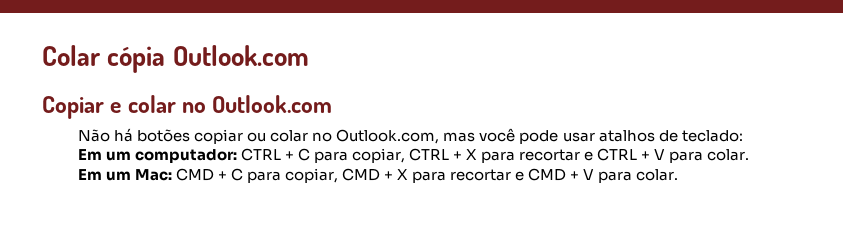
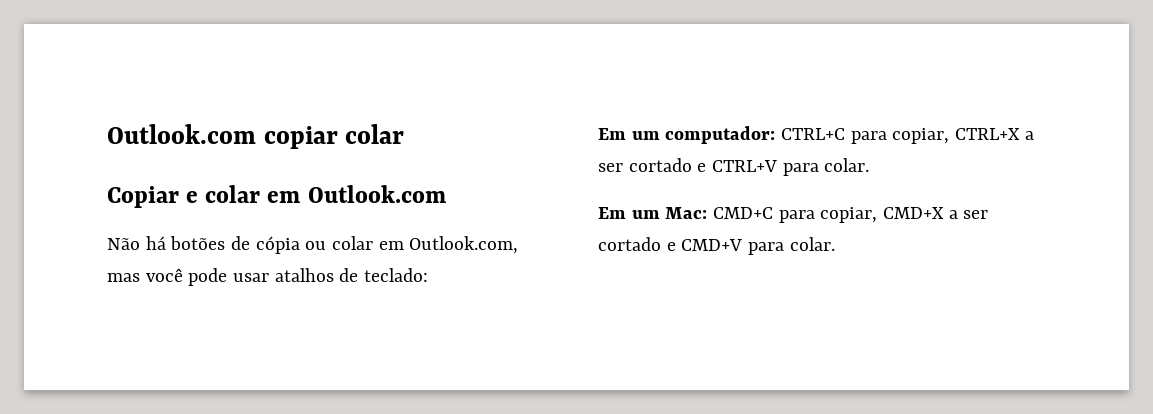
[42,45,309,73] Colar cópia Outlook.com -> [107,124,405,149] Outlook.com copiar colar
[182,102,207,113] no -> [267,191,301,203] em
[194,129,244,144] copiar -> [231,236,300,254] de cópia
[312,132,333,142] no -> [378,241,404,250] em
[241,148,665,163] CTRL + C para copiar, CTRL + X para recortar e CTRL + V -> [781,128,1034,144] [598,158,778,172] CTRL+C para copiar, CTRL+X a ser cortado e CTRL+V
[176,168,594,183] CMD + C para copiar, CMD + X para recortar e CMD + V -> [713,207,989,223] [598,237,743,251] CMD+C para copiar, CMD+X a ser cortado e CMD+V

